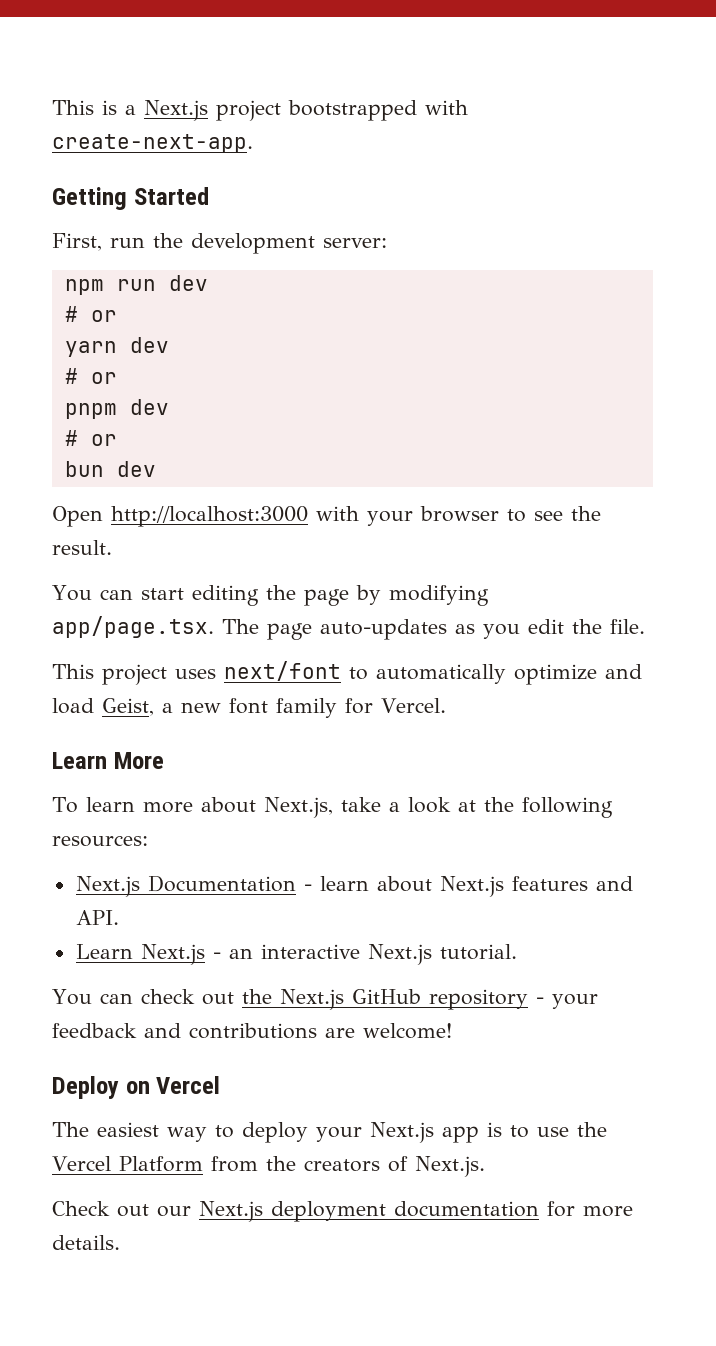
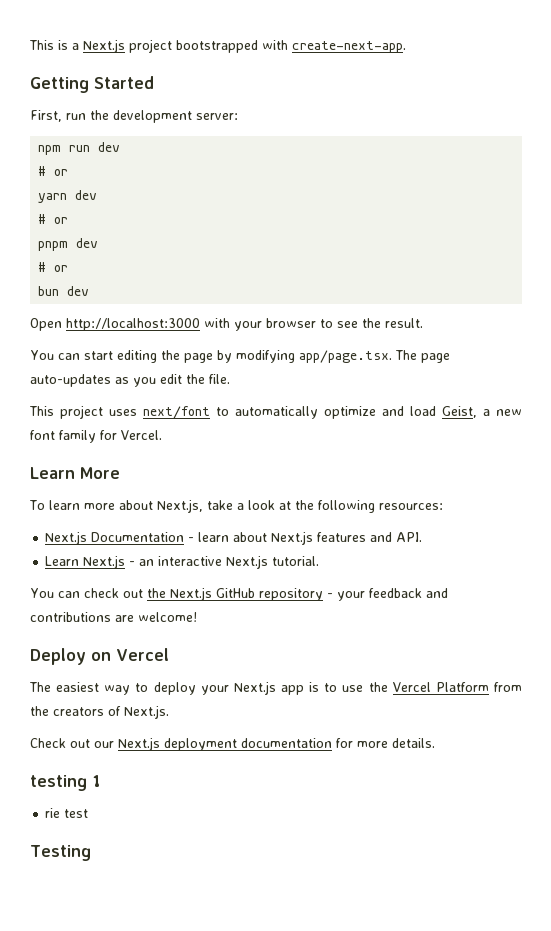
(120, 1242) none -> [30,775,101,791] [45,808,89,818] [30,845,91,861] // testing 1 // rie test // Testing

